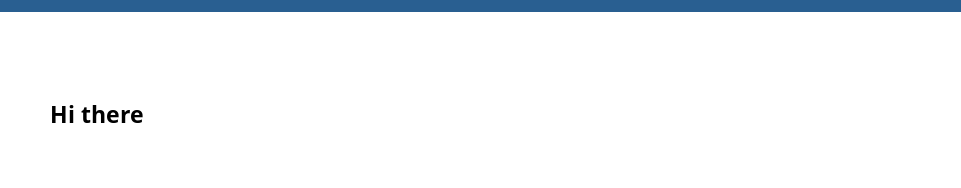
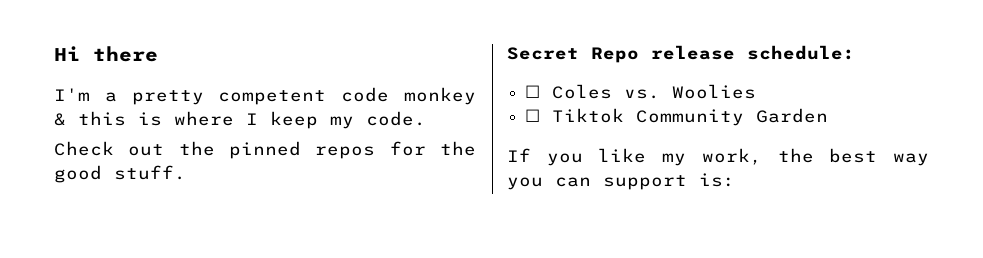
(145, 114) none -> [54,87,476,105] [54,111,426,129] [54,141,476,159] [54,165,186,183] [507,45,855,63] [525,84,757,99] [525,108,829,126] [507,148,929,166] [507,173,735,190] // I'm a pretty competent code monkey & this is where I keep my code. // Check out the pinned repos for the good stuff. // Secret Repo release schedule: // ☐ Coles vs. Woolies // ☐ Tiktok Community Garden // If you like my work, the best way you can support is:

